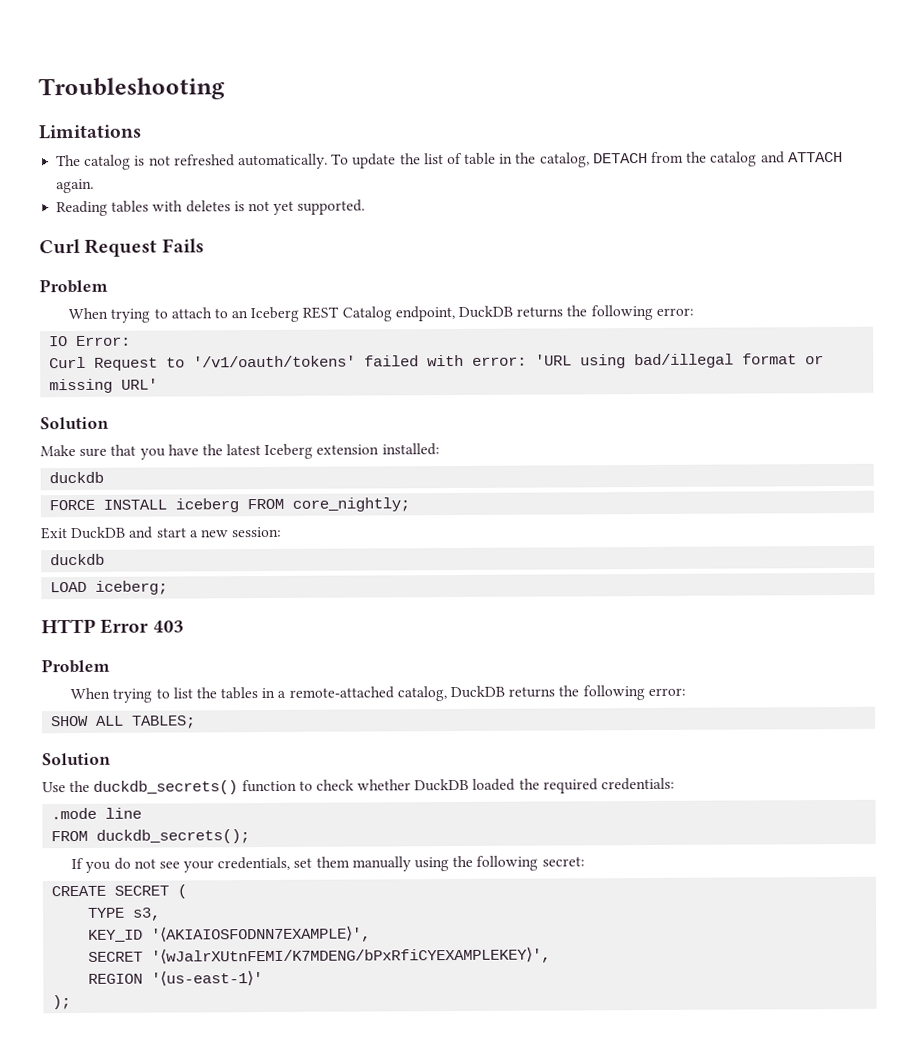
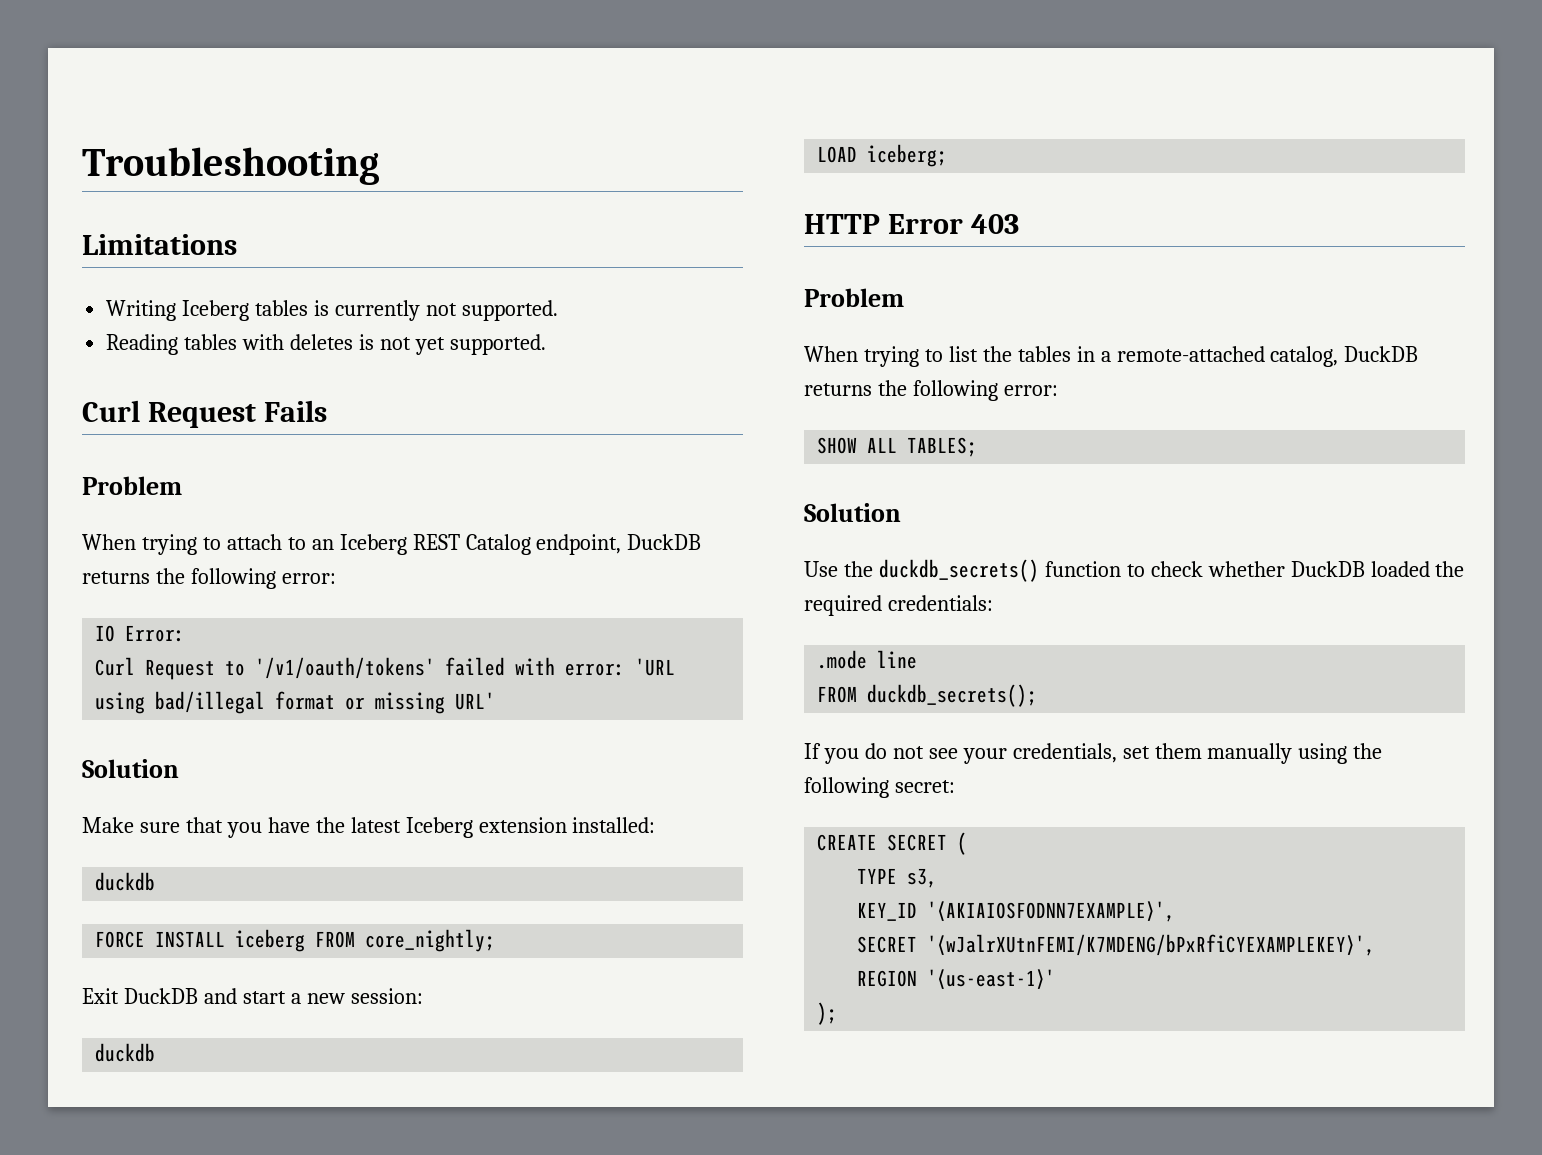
[56,151,843,170] [56,178,95,194] The catalog is not refreshed automatically. To update the list of table in the catalog, DETACH from the catalog and ATTACH again. -> [106,300,558,321] Writing Iceberg tables is currently not supported.

